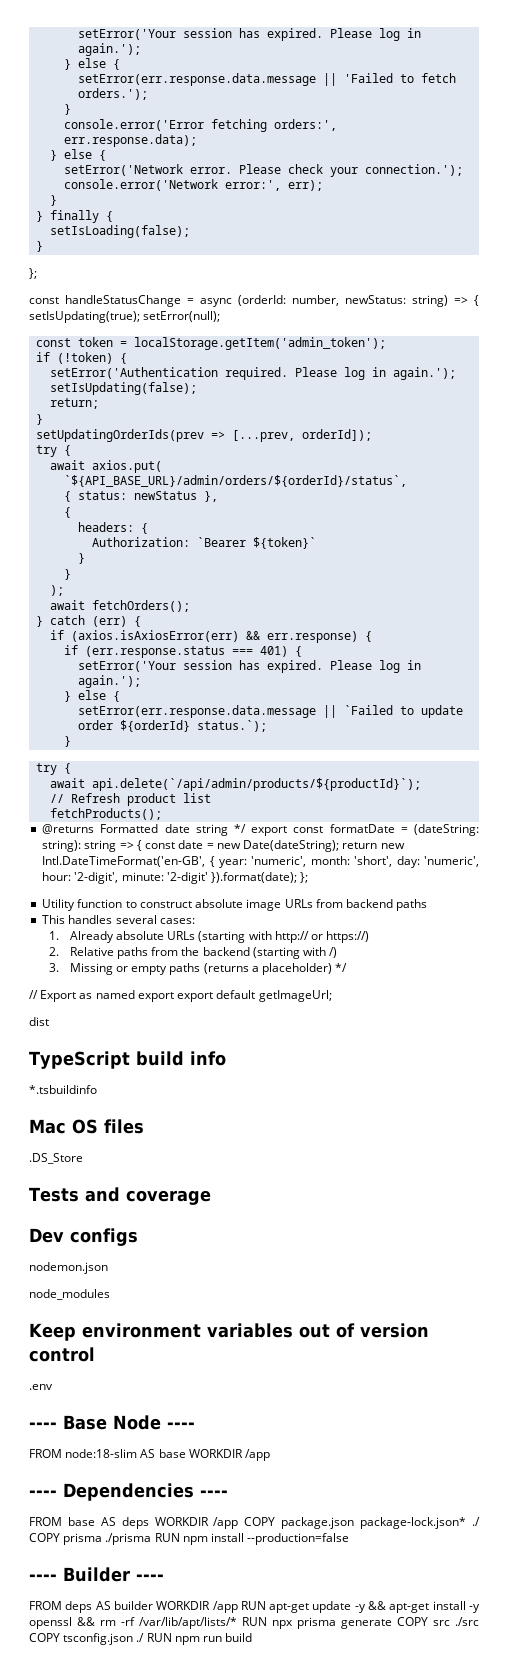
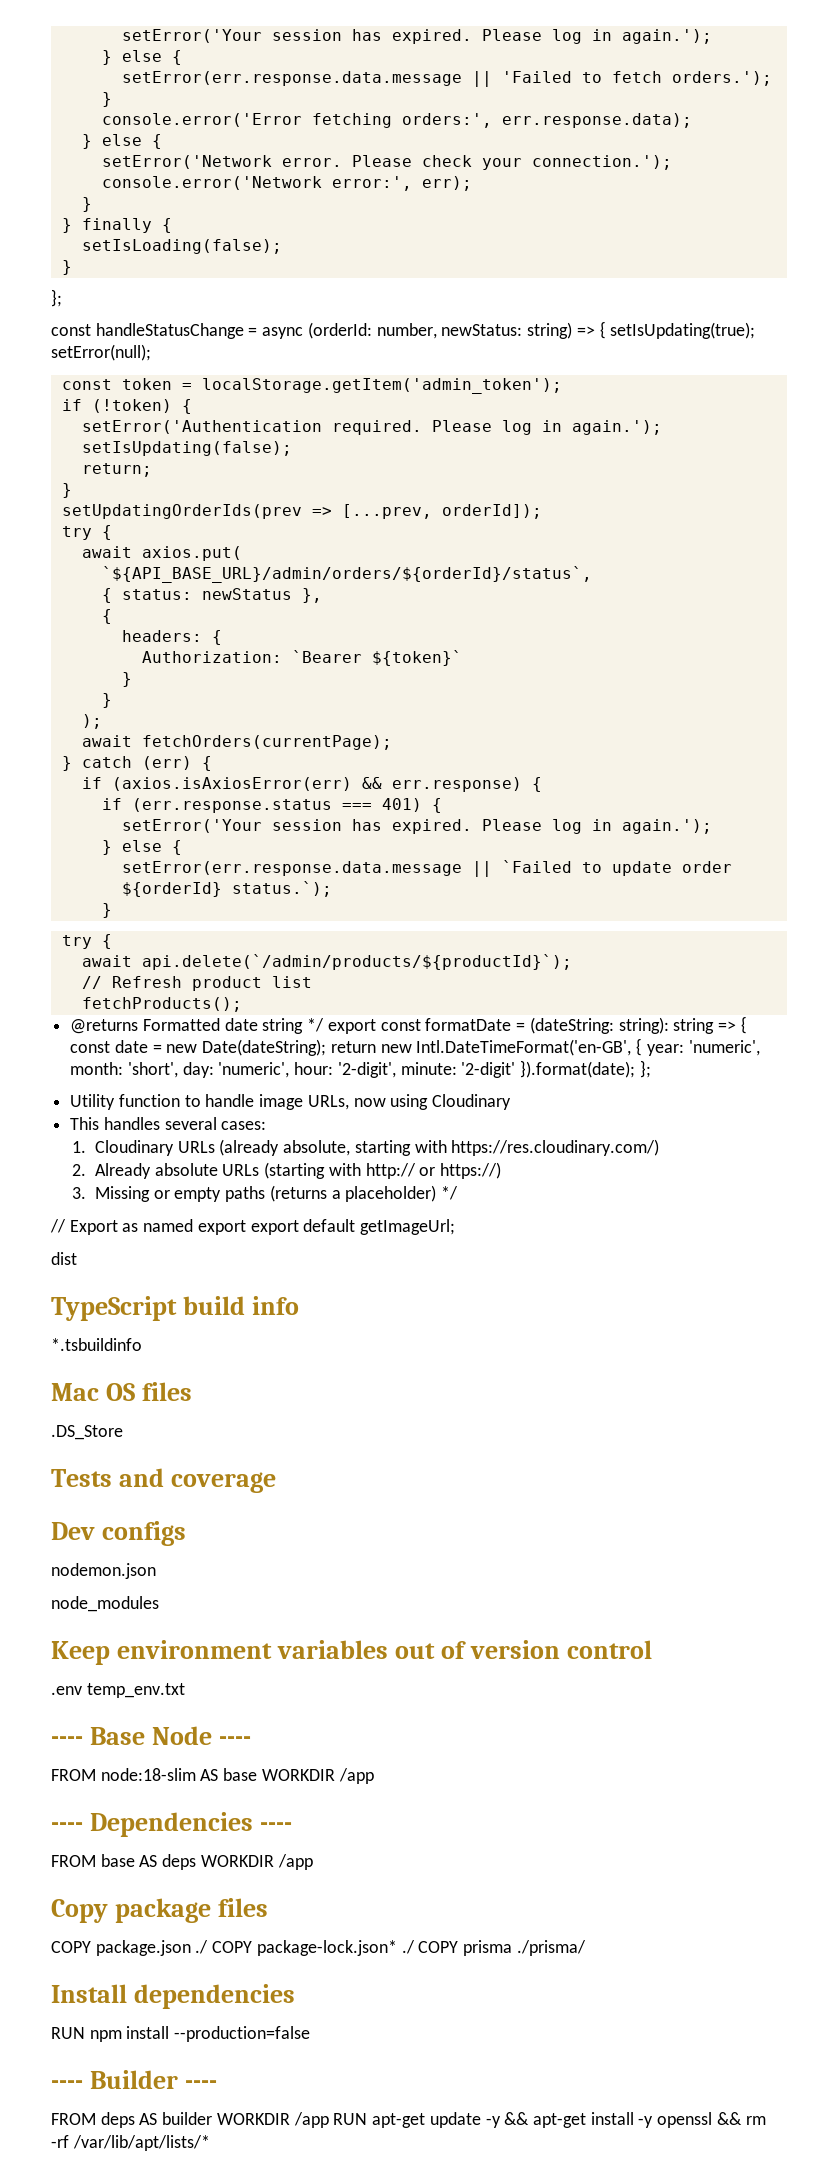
[92,600,191,612] fetchOrders(); -> [141,735,392,750] fetchOrders(currentPage);
[92,778,422,791] api.delete(`/api/admin/products/${productId}`); -> [141,954,572,970] api.delete(`/admin/products/${productId}`);
[139,899,428,911] [42,915,195,924] [49,931,60,940] construct absolute image URLs from backend paths // This handles several cases: // 1. -> [205,1094,512,1110] [70,1117,267,1130] [72,1139,660,1156] [72,1164,87,1176] handle image URLs, now using Cloudinary // This handles several cases: // 1. Cloudinary URLs (already absolute, starting with https://res.cloudinary.com/) // 2.
[49,947,338,959] // 2. Relative paths from the backend (starting with /) -> (501, 1170) none
(53, 1387) none -> [86,1683,185,1698] temp_env.txt
[244,1517,355,1529] COPY package.json -> [51,1898,269,1923] [51,1940,253,1956] // Copy package files // COPY package.json ./ COPY
[105,1533,152,1545] ./prisma -> [516,1940,586,1956] [51,1984,296,2009] ./prisma/ // Install dependencies //
[242,1617,479,1629] [29,1633,253,1645] RUN npx prisma generate COPY src ./src COPY tsconfig.json ./ RUN npm run build -> (210, 2143) none

